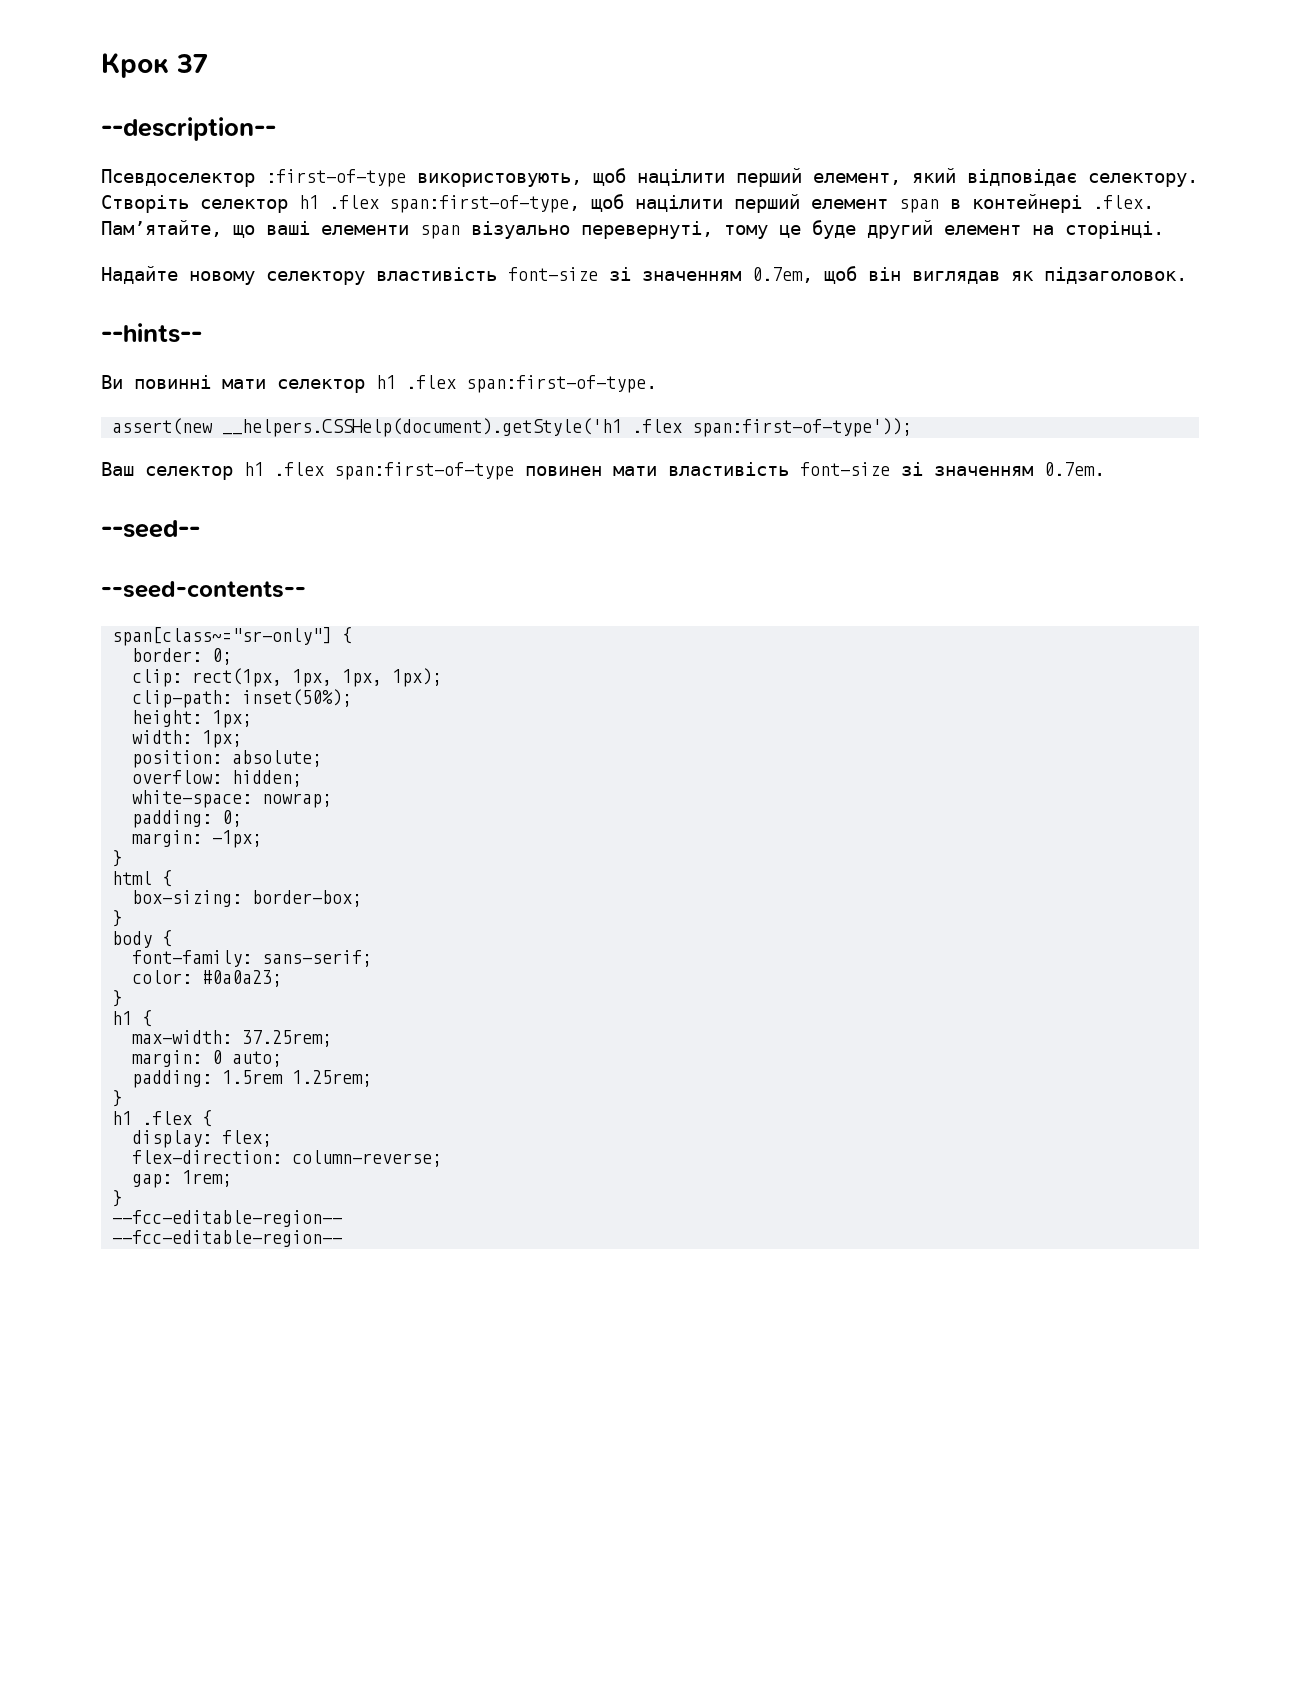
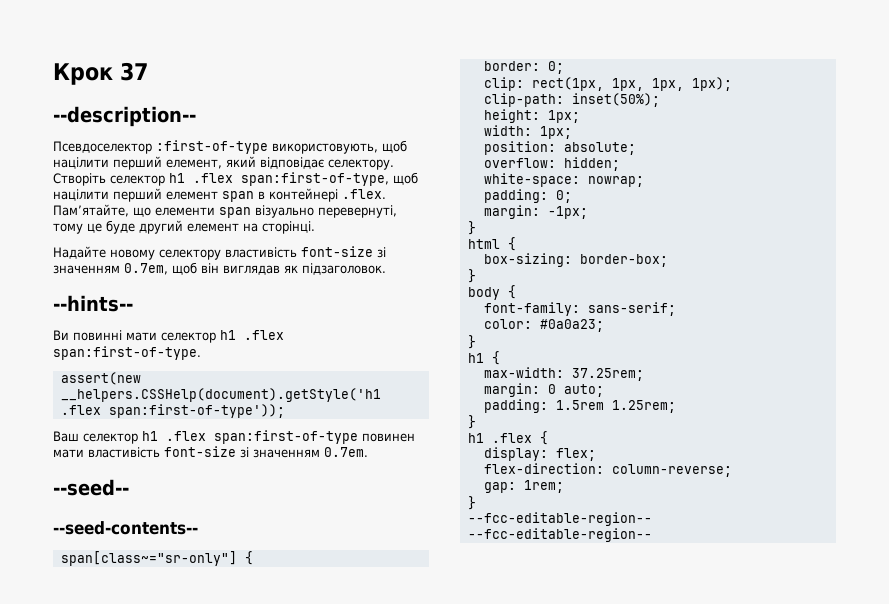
[266,221,310,235] ваші -> (151, 212) none

